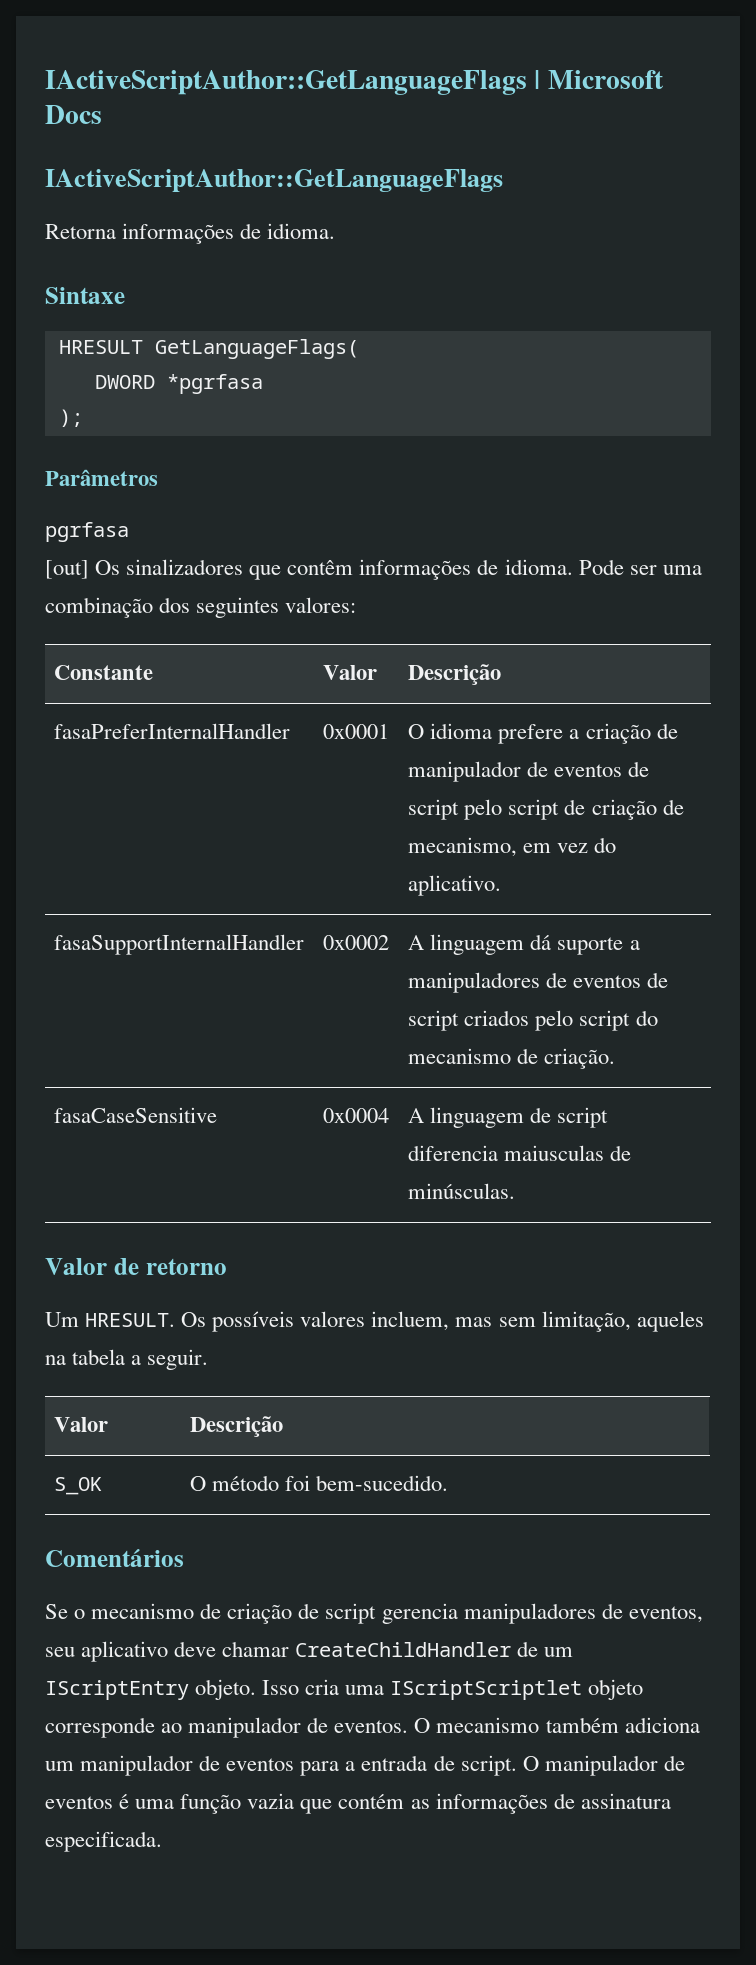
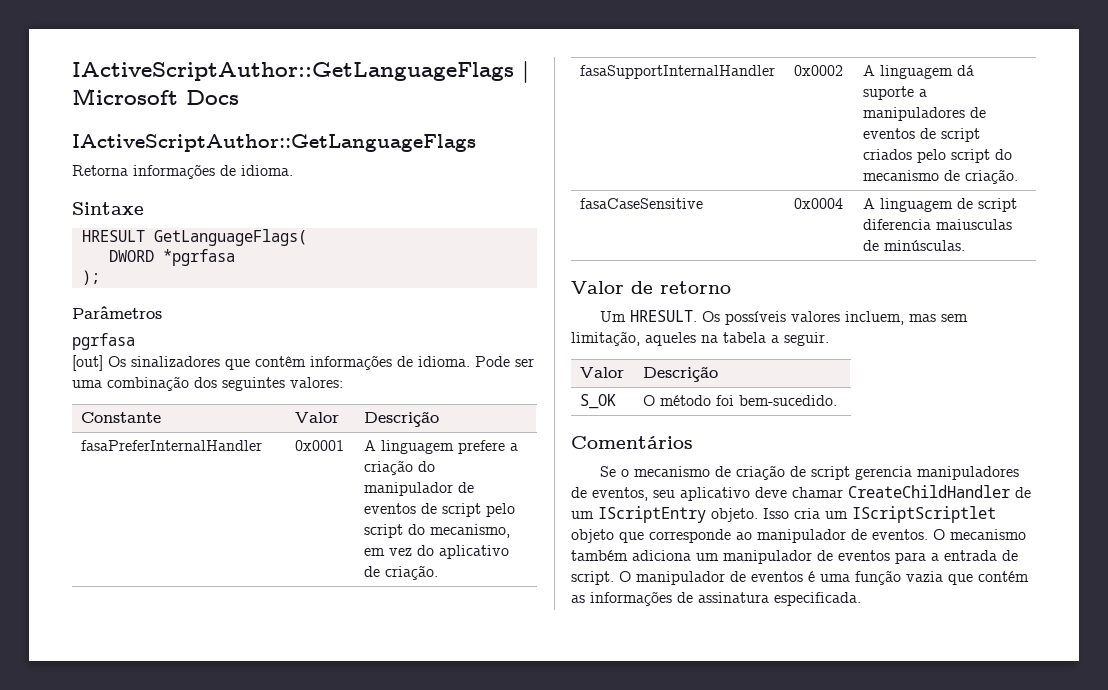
[408,723,493,739] O idioma -> [364,440,455,454] A linguagem
[656,723,678,739] de -> [418,461,436,472] do
[564,799,684,820] de criação de -> [408,524,426,535] do
[408,875,502,896] aplicativo. -> [439,545,510,559] [364,565,439,580] aplicativo de criação.
[345,1685,385,1695] uma -> [825,511,848,519] um
(644, 1689) none -> [619,532,644,543] que

